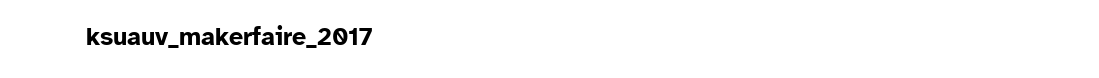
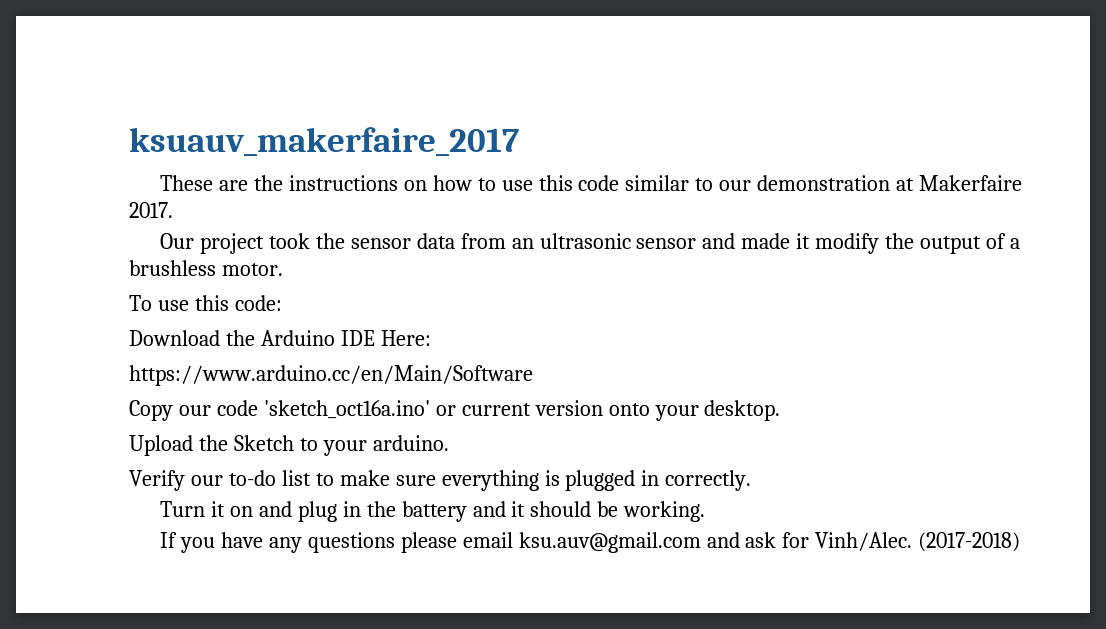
(373, 36) none -> [160,175,1023,191] [129,202,173,218] [160,233,1021,254] [129,260,283,276] [129,295,282,311] [129,330,431,346] [129,365,533,386] [129,400,781,421] [129,435,449,456] [129,470,752,491] [160,501,706,522] [160,532,1021,553] // These are the instructions on how to use this code similar to our demonstration at Makerfaire 2017. // Our project took the sensor data from an ultrasonic sensor and made it modify the output of a brushless motor. // To use this code: // Download the Arduino IDE Here: // https://www.arduino.cc/en/Main/Software // Copy our code 'sketch_oct16a.ino' or current version onto your desktop. // Upload the Sketch to your arduino. // Verify our to-do list to make sure everything is plugged in correctly. // Turn it on and plug in the battery and it should be working. // If you have any questions please email ksu.auv@gmail.com and ask for Vinh/Alec. (2017-2018)

